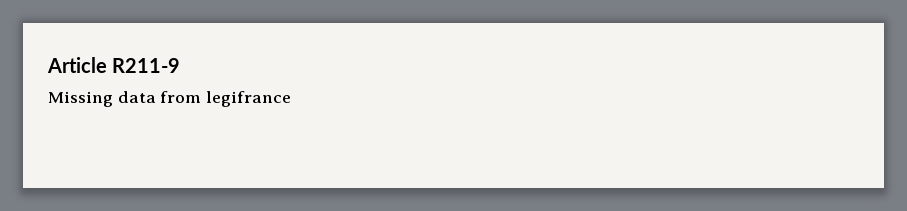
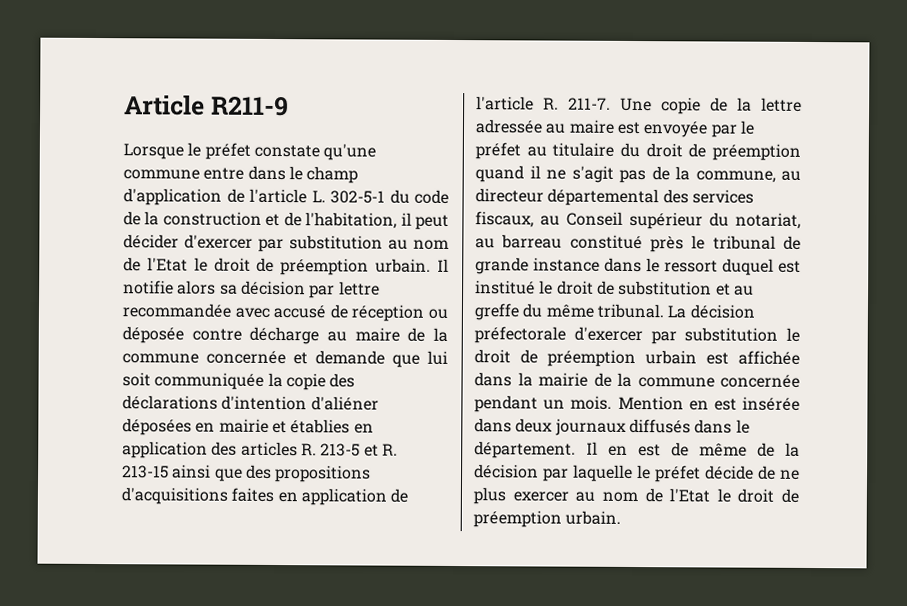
[48,91,292,107] Missing data from legifrance -> [123,142,377,161] [123,165,359,184] [123,188,449,206] [123,211,449,230] [123,234,449,253] [123,257,449,276] [123,280,380,299] [122,303,448,322] [122,326,448,345] [122,350,448,368] [122,372,356,391] [122,395,379,411] [122,418,374,436] [122,441,398,459] [122,464,372,483] [121,487,409,506] [476,96,802,115] [475,119,755,138] [475,142,802,161] [475,165,801,184] [475,188,754,207] [475,211,801,230] [475,234,801,253] [475,257,801,276] [475,280,754,296] [474,303,755,321] [474,326,800,345] [474,349,800,368] [474,372,800,388] [474,395,800,413] [474,418,750,436] [474,441,800,459] [474,464,800,483] [473,487,799,505] [473,510,622,528] Lorsque le préfet constate qu'une commune entre dans le champ d'application de l'article L. 302-5-1 du code de la construction et de l'habitation, il peut décider d'exercer par substitution au nom de l'Etat le droit de préemption urbain. Il notifie alors sa décision par lettre recommandée avec accusé de réception ou déposée contre décharge au maire de la commune concernée et demande que lui soit communiquée la copie des déclarations d'intention d'aliéner déposées en mairie et établies en application des articles R. 213-5 et R. 213-15 ainsi que des propositions d'acquisitions faites en application de l'article R. 211-7. Une copie de la lettre adressée au maire est envoyée par le préfet au titulaire du droit de préemption quand il ne s'agit pas de la commune, au directeur départemental des services fiscaux, au Conseil supérieur du notariat, au barreau constitué près le tribunal de grande instance dans le ressort duquel est institué le droit de substitution et au greffe du même tribunal. La décision préfectorale d'exercer par substitution le droit de préemption urbain est affichée dans la mairie de la commune concernée pendant un mois. Mention en est insérée dans deux journaux diffusés dans le département. Il en est de même de la décision par laquelle le préfet décide de ne plus exercer au nom de l'Etat le droit de préemption urbain.

